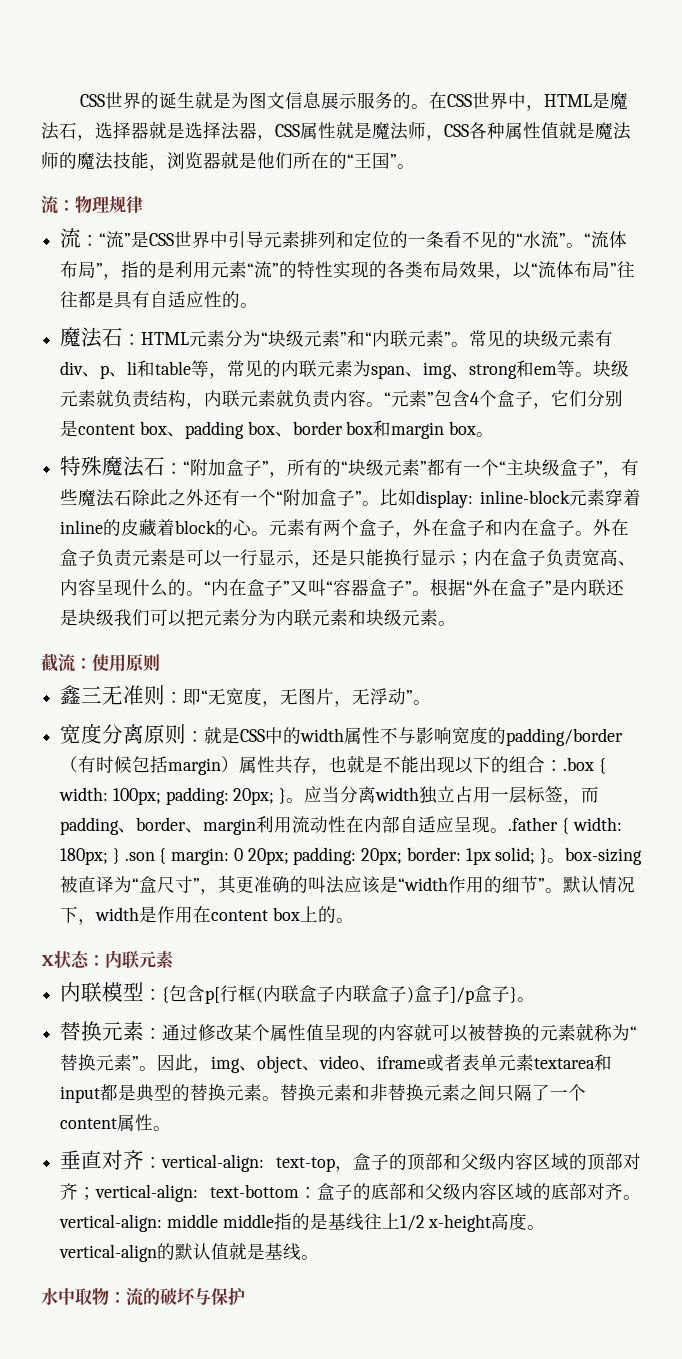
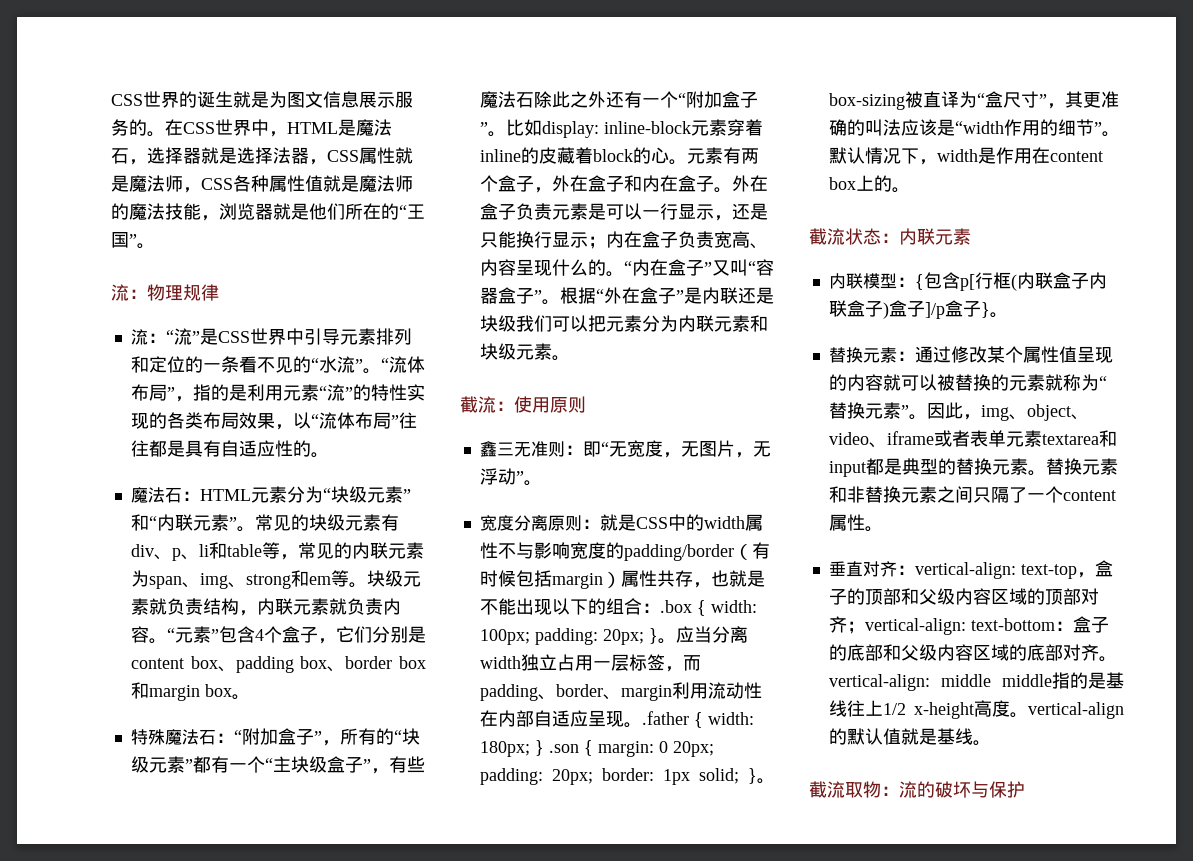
[41,955,54,966] X -> [809,228,845,245] 截流
[41,1288,75,1305] 水中 -> [809,781,845,798] 截流

